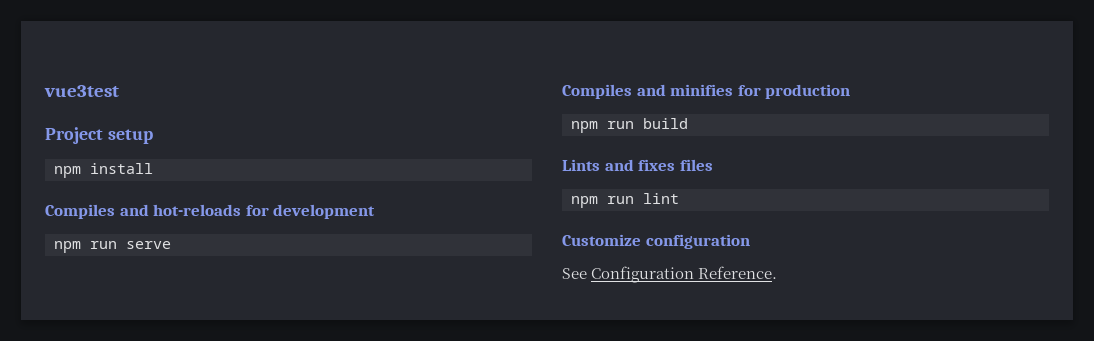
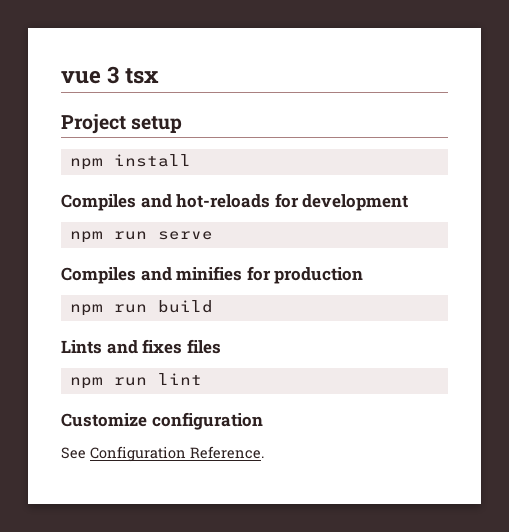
[44,85,119,97] vue3test -> [61,66,160,84] vue 3 tsx

